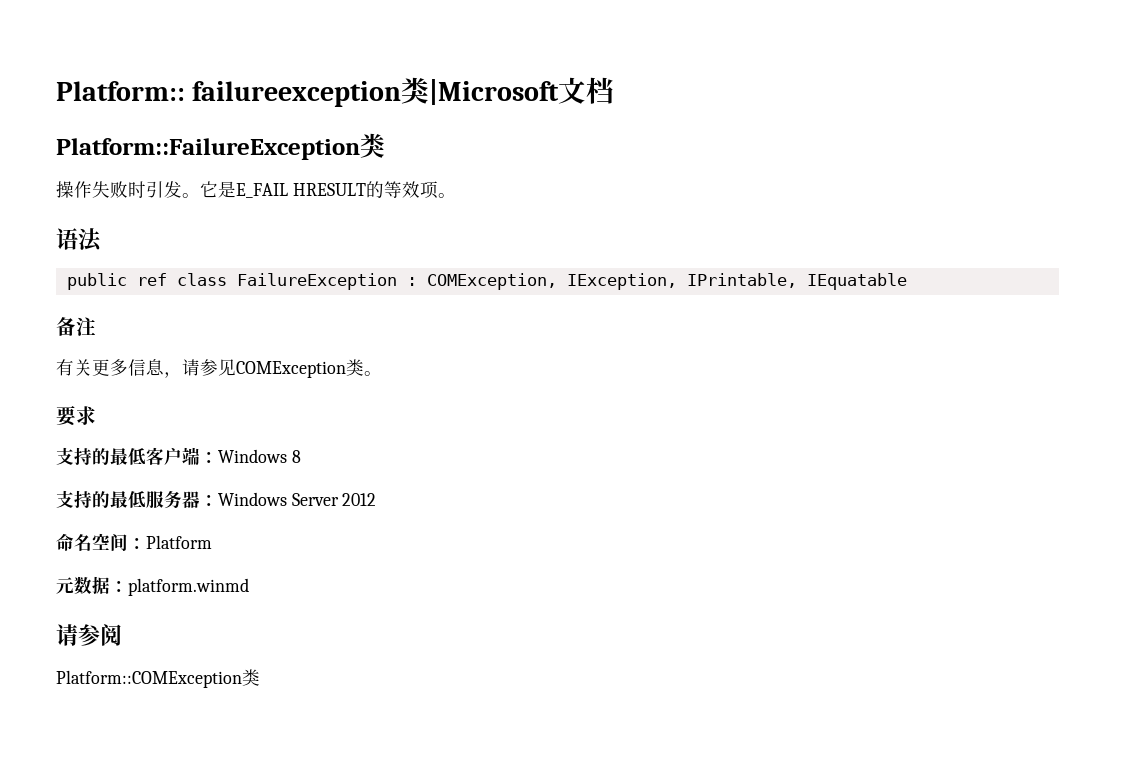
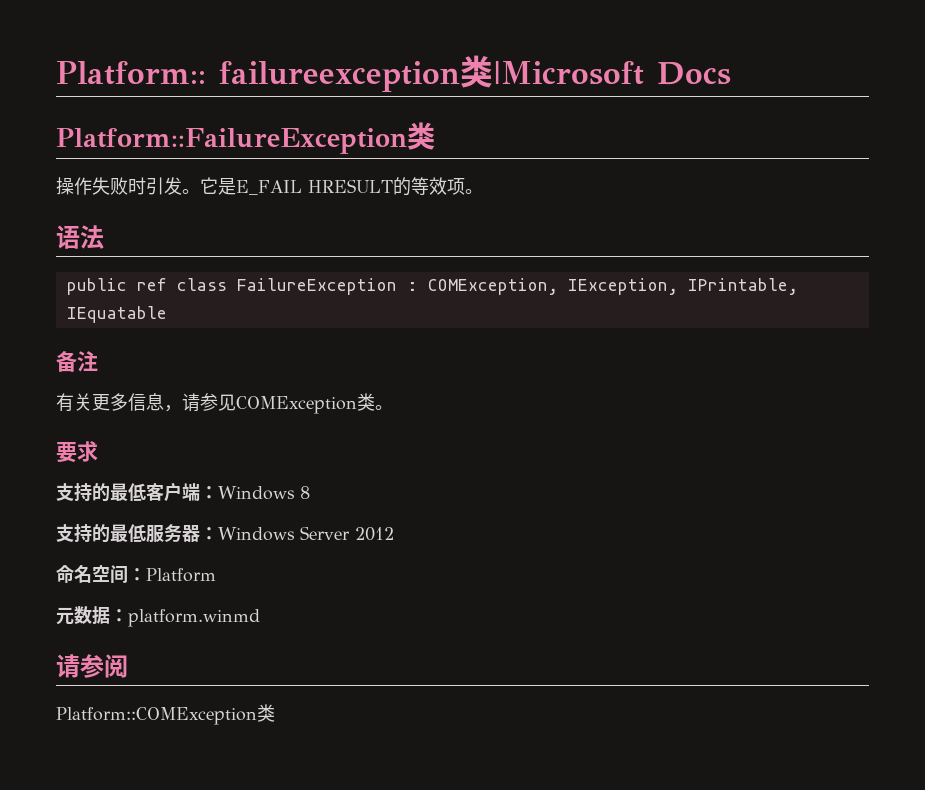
[558,77,615,104] 文档 -> [657,62,731,85] Docs

